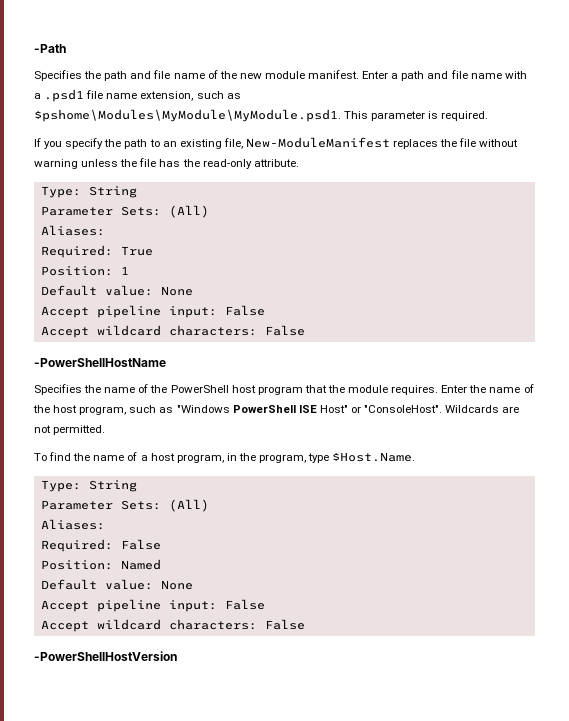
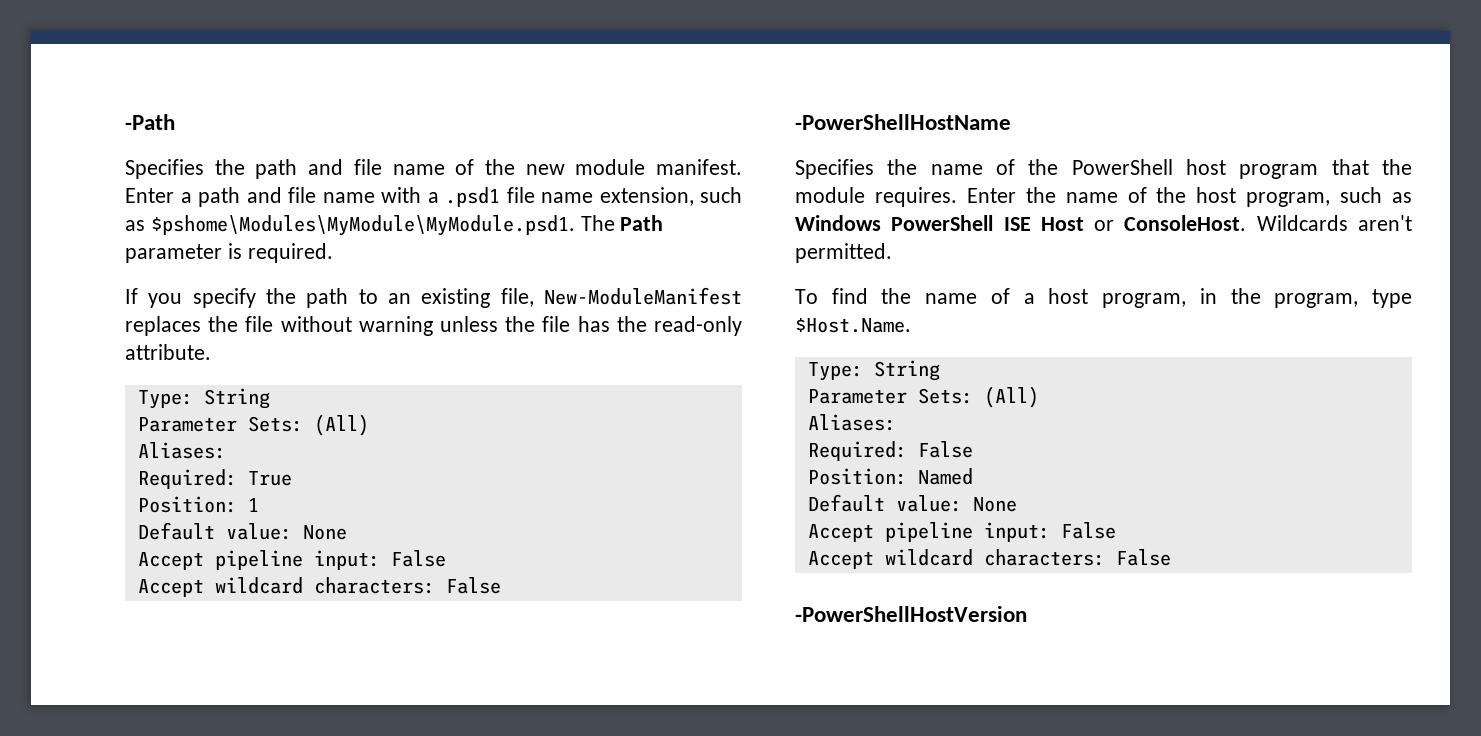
[344,111,369,119] This -> [580,215,664,231] The Path
[176,405,230,413] "Windows -> [795,215,881,231] Windows
[319,405,520,413] [34,425,51,433] Host" or "ConsoleHost". Wildcards are not -> [1040,215,1412,231] Host or ConsoleHost. Wildcards aren't

